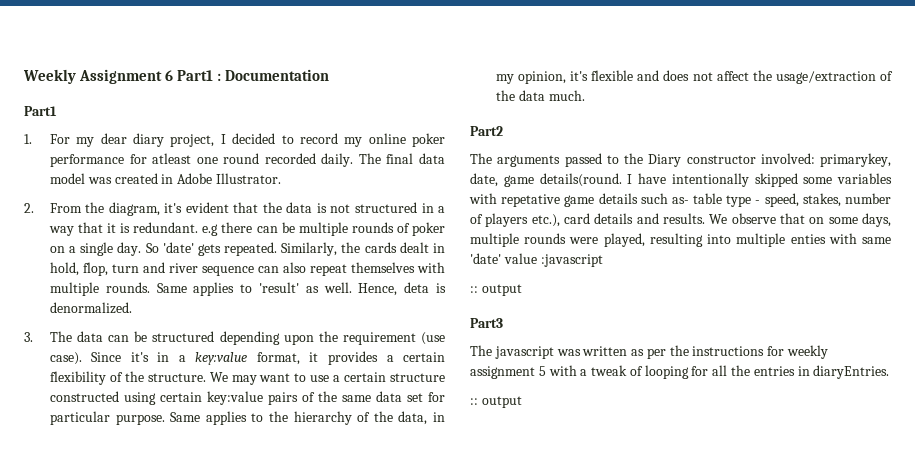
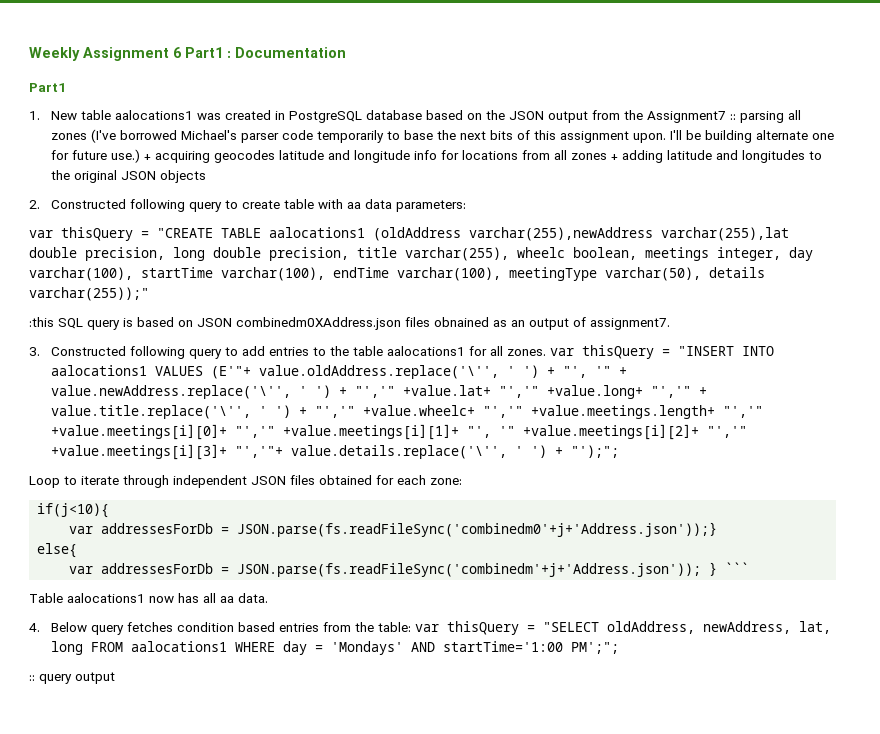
[49,133,445,147] [49,153,445,167] [49,173,281,184] [24,202,446,216] [48,222,445,236] [49,242,446,256] [49,262,446,276] [49,282,447,296] [49,302,132,314] [24,331,445,345] [49,351,445,365] [49,371,446,385] [49,391,446,405] [49,411,445,425] [495,70,893,84] [495,90,585,101] [470,126,503,136] [470,153,891,167] [470,173,892,187] [469,193,891,207] [470,213,891,227] [470,233,891,247] [470,253,603,267] [470,284,522,296] [470,318,503,328] [470,345,829,359] [470,365,890,379] [470,396,522,408] For my dear diary project, I decided to record my online poker performance for atleast one round recorded daily. The final data model was created in Adobe Illustrator. // 2. From the diagram, it's evident that the data is not structured in a way that it is redundant. e.g there can be multiple rounds of poker on a single day. So 'date' gets repeated. Similarly, the cards dealt in hold, flop, turn and river sequence can also repeat themselves with multiple rounds. Same applies to 'result' as well. Hence, deta is denormalized. // 3. The data can be structured depending upon the requirement (use case). Since it's in a key:value format, it provides a certain flexibility of the structure. We may want to use a certain structure constructed using certain key:value pairs of the same data set for particular purpose. Same applies to the hierarchy of the data, in my opinion, it's flexible and does not affect the usage/extraction of the data much. // Part2 // The arguments passed to the Diary constructor involved: primarykey, date, game details(round. I have intentionally skipped some variables with repetative game details such as- table type - speed, stakes, number of players etc.), card details and results. We observe that on some days, multiple rounds were played, resulting into multiple enties with same 'date' value :javascript // :: output // Part3 // The javascript was written as per the instructions for weekly assignment 5 with a tweak of looping for all the entries in diaryEntries. // :: output -> [51,110,802,123] [51,129,835,143] [51,149,823,163] [51,170,207,183] [29,199,467,212] [29,227,789,241] [29,247,813,261] [29,267,765,281] [29,287,149,301] [29,317,670,330] [29,345,775,359] [51,365,628,379] [51,385,708,399] [51,405,764,419] [51,424,748,440] [51,444,620,460] [29,475,462,488] [37,503,110,518] [69,522,718,537] [37,543,78,558] [69,562,750,577] [29,593,268,603] [29,621,832,635] [51,641,620,655] [29,672,115,684] New table aalocations1 was created in PostgreSQL database based on the JSON output from the Assignment7 :: parsing all zones (I've borrowed Michael's parser code temporarily to base the next bits of this assignment upon. I'll be building alternate one for future use.) + acquiring geocodes latitude and longitude info for locations from all zones + adding latitude and longitudes to the original JSON objects // 2. Constructed following query to create table with aa data parameters: // var thisQuery = "CREATE TABLE aalocations1 (oldAddress varchar(255),newAddress varchar(255),lat double precision, long double precision, title varchar(255), wheelc boolean, meetings integer, day varchar(100), startTime varchar(100), endTime varchar(100), meetingType varchar(50), details varchar(255));" // :this SQL query is based on JSON combinedm0XAddress.json files obnained as an output of assignment7. // 3. Constructed following query to add entries to the table aalocations1 for all zones. var thisQuery = "INSERT INTO aalocations1 VALUES (E'"+ value.oldAddress.replace('\'', ' ') + "', '" + value.newAddress.replace('\'', ' ') + "','" +value.lat+ "','" +value.long+ "','" + value.title.replace('\'', ' ') + "','" +value.wheelc+ "','" +value.meetings.length+ "','" +value.meetings[i][0]+ "','" +value.meetings[i][1]+ "', '" +value.meetings[i][2]+ "','" +value.meetings[i][3]+ "','"+ value.details.replace('\'', ' ') + "');"; // Loop to iterate through independent JSON files obtained for each zone: // if(j<10){ // var addressesForDb = JSON.parse(fs.readFileSync('combinedm0'+j+'Address.json'));} // else{ // var addressesForDb = JSON.parse(fs.readFileSync('combinedm'+j+'Address.json')); } ``` // Table aalocations1 now has all aa data. // 4. Below query fetches condition based entries from the table: var thisQuery = "SELECT oldAddress, newAddress, lat, long FROM aalocations1 WHERE day = 'Mondays' AND startTime='1:00 PM';"; // :: query output

